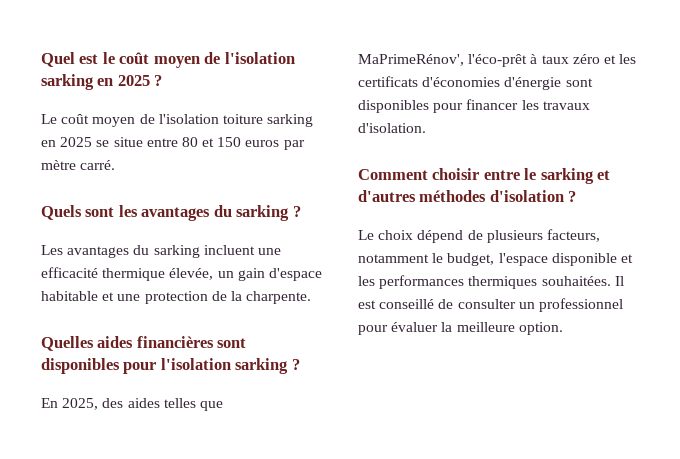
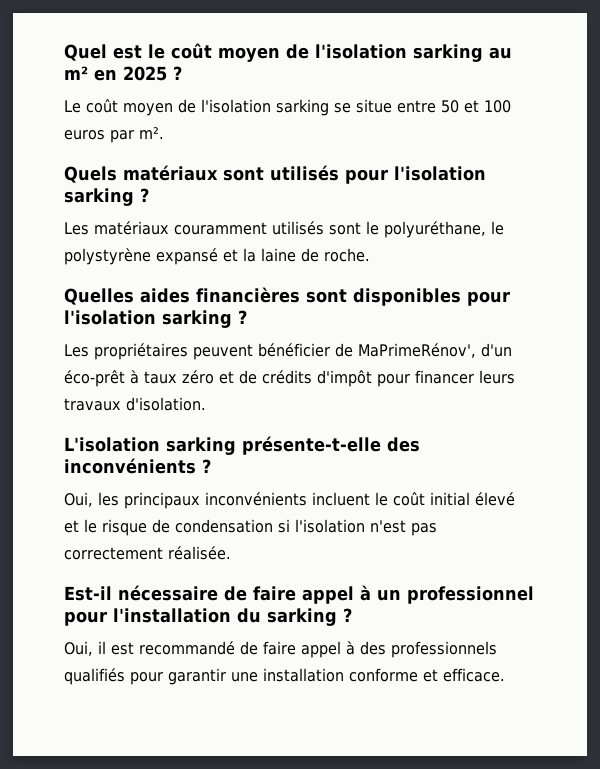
(94, 82) none -> [489,47,512,59] [64,66,88,80] au m²
[222,114,314,127] [41,137,305,150] [41,160,116,170] [41,205,301,221] [41,245,281,258] [41,267,322,281] [41,291,312,304] toiture sarking en 2025 se situe entre 80 et 150 euros par mètre carré. // Quels sont les avantages du sarking ? // Les avantages du sarking incluent une efficacité thermique élevée, un gain d'espace habitable et une protection de la charpente. -> [276,99,511,116] [64,127,164,143] [64,165,486,184] [64,188,149,206] [64,221,504,238] [64,248,370,265] sarking se situe entre 50 et 100 euros par m². // Quels matériaux sont utilisés pour l'isolation sarking ? // Les matériaux couramment utilisés sont le polyuréthane, le polystyrène expansé et la laine de roche.
[41,398,223,411] [358,54,637,67] [358,76,593,90] [358,100,429,113] En 2025, des aides telles que MaPrimeRénov', l'éco-prêt à taux zéro et les certificats d'économies d'énergie sont disponibles -> [64,343,512,360] [64,370,372,387] Les propriétaires peuvent bénéficier de MaPrimeRénov', d'un éco-prêt à taux zéro et de crédits d'impôt
[521,100,539,110] les -> [479,370,515,384] leurs
[358,168,611,184] [358,190,577,202] [358,229,600,243] [358,253,633,266] [358,275,624,289] [358,298,623,312] [358,322,563,335] Comment choisir entre le sarking et d'autres méthodes d'isolation ? // Le choix dépend de plusieurs facteurs, notamment le budget, l'espace disponible et les performances thermiques souhaitées. Il est conseillé de consulter un professionnel pour évaluer la meilleure option. -> [64,436,420,455] [64,458,211,474] [64,492,515,509] [64,519,437,536] [64,546,231,560] [64,585,534,604] [64,608,352,626] [64,641,497,658] [64,668,505,685] L'isolation sarking présente-t-elle des inconvénients ? // Oui, les principaux inconvénients incluent le coût initial élevé et le risque de condensation si l'isolation n'est pas correctement réalisée. // Est-il nécessaire de faire appel à un professionnel pour l'installation du sarking ? // Oui, il est recommandé de faire appel à des professionnels qualifiés pour garantir une installation conforme et efficace.

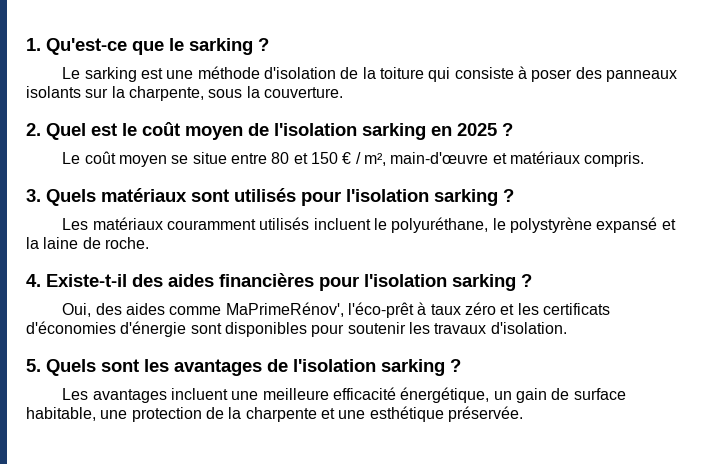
(64, 52) none -> [26,38,269,55] [62,66,677,82] [26,86,343,101] [26,123,41,136] 1. Qu'est-ce que le sarking ? // Le sarking est une méthode d'isolation de la toiture qui consiste à poser des panneaux isolants sur la charpente, sous la couverture. // 2.
[489,47,512,59] [64,66,88,80] au m² -> (426, 131) none
[178,99,511,116] [64,127,164,143] de l'isolation sarking se situe entre 50 et 100 euros par m². // -> [171,151,645,167] [26,189,41,202] se situe entre 80 et 150 € / m², main-d'œuvre et matériaux compris. // 3.
[329,222,361,235] sont -> [313,218,371,230] incluent
[64,287,510,306] [64,310,247,328] [64,343,512,360] [64,370,515,387] [64,397,206,411] [64,436,420,455] [64,458,211,474] [64,492,515,509] [64,519,437,536] [64,546,231,560] [64,585,534,604] [64,608,352,626] [64,641,497,658] [64,668,505,685] Quelles aides financières sont disponibles pour l'isolation sarking ? // Les propriétaires peuvent bénéficier de MaPrimeRénov', d'un éco-prêt à taux zéro et de crédits d'impôt pour financer leurs travaux d'isolation. // L'isolation sarking présente-t-elle des inconvénients ? // Oui, les principaux inconvénients incluent le coût initial élevé et le risque de condensation si l'isolation n'est pas correctement réalisée. // Est-il nécessaire de faire appel à un professionnel pour l'installation du sarking ? // Oui, il est recommandé de faire appel à des professionnels qualifiés pour garantir une installation conforme et efficace. -> [26,273,532,291] [62,302,610,318] [26,321,567,337] [26,359,461,376] [62,387,626,403] [26,406,523,422] 4. Existe-t-il des aides financières pour l'isolation sarking ? // Oui, des aides comme MaPrimeRénov', l'éco-prêt à taux zéro et les certificats d'économies d'énergie sont disponibles pour soutenir les travaux d'isolation. // 5. Quels sont les avantages de l'isolation sarking ? // Les avantages incluent une meilleure efficacité énergétique, un gain de surface habitable, une protection de la charpente et une esthétique préservée.

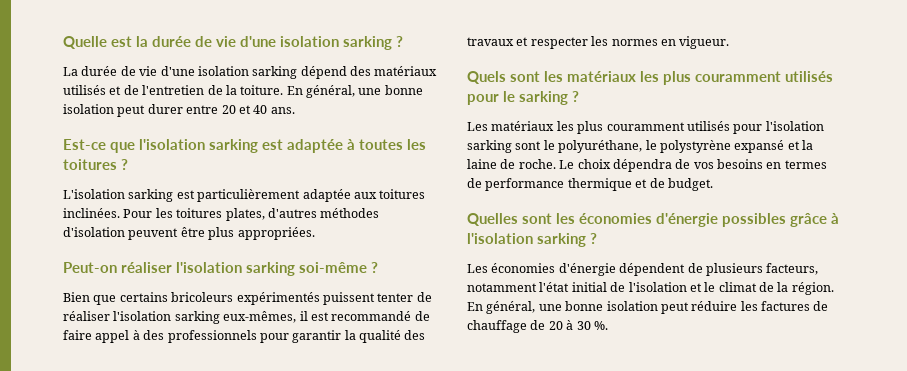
[26,38,269,55] [62,66,677,82] [26,86,343,101] [26,122,513,140] [62,151,645,167] [26,188,429,206] 1. Qu'est-ce que le sarking ? // Le sarking est une méthode d'isolation de la toiture qui consiste à poser des panneaux isolants sur la charpente, sous la couverture. // 2. Quel est le coût moyen de l'isolation sarking en 2025 ? // Le coût moyen se situe entre 80 et 150 € / m², main-d'œuvre et matériaux compris. // 3. Quels matériaux sont utilisés pour l'isolation -> [63,36,403,50] [63,66,438,79] [63,85,423,98] [63,104,295,117] [63,139,426,153] [63,159,128,170] [63,189,426,202] [63,208,380,221] [63,227,315,240] [63,262,378,276] [63,292,432,305] [63,311,430,324] [63,330,426,343] [467,36,730,49] [467,71,833,85] [467,91,515,105] Quelle est la durée de vie d'une isolation sarking ? // La durée de vie d'une isolation sarking dépend des matériaux utilisés et de l'entretien de la toiture. En général, une bonne isolation peut durer entre 20 et 40 ans. // Est-ce que l'isolation sarking est adaptée à toutes les toitures ? // L'isolation sarking est particulièrement adaptée aux toitures inclinées. Pour les toitures plates, d'autres méthodes d'isolation peuvent être plus appropriées. // Peut-on réaliser l'isolation sarking soi-même ? // Bien que certains bricoleurs expérimentés puissent tenter de réaliser l'isolation sarking eux-mêmes, il est recommandé de faire appel à des professionnels pour garantir la qualité des travaux et respecter les normes en vigueur. // Quels sont les matériaux les plus couramment utilisés pour le
[167,217,371,230] couramment utilisés incluent -> [556,121,824,134] [467,140,542,153] les plus couramment utilisés pour l'isolation sarking sont
[26,273,532,291] [62,302,610,318] [26,321,567,337] [26,359,461,376] [62,387,626,403] [26,406,523,422] // 4. Existe-t-il des aides financières pour l'isolation sarking ? // Oui, des aides comme MaPrimeRénov', l'éco-prêt à taux zéro et les certificats d'économies d'énergie sont disponibles pour soutenir les travaux d'isolation. // 5. Quels sont les avantages de l'isolation sarking ? // Les avantages incluent une meilleure efficacité énergétique, un gain de surface habitable, une protection de la charpente et une esthétique préservée. -> [559,159,827,172] [467,178,713,191] [467,213,839,227] [467,233,597,247] [467,263,819,276] [467,282,834,295] [467,301,829,314] [467,320,608,333] Le choix dépendra de vos besoins en termes de performance thermique et de budget. // Quelles sont les économies d'énergie possibles grâce à l'isolation sarking ? // Les économies d'énergie dépendent de plusieurs facteurs, notamment l'état initial de l'isolation et le climat de la région. En général, une bonne isolation peut réduire les factures de chauffage de 20 à 30 %.

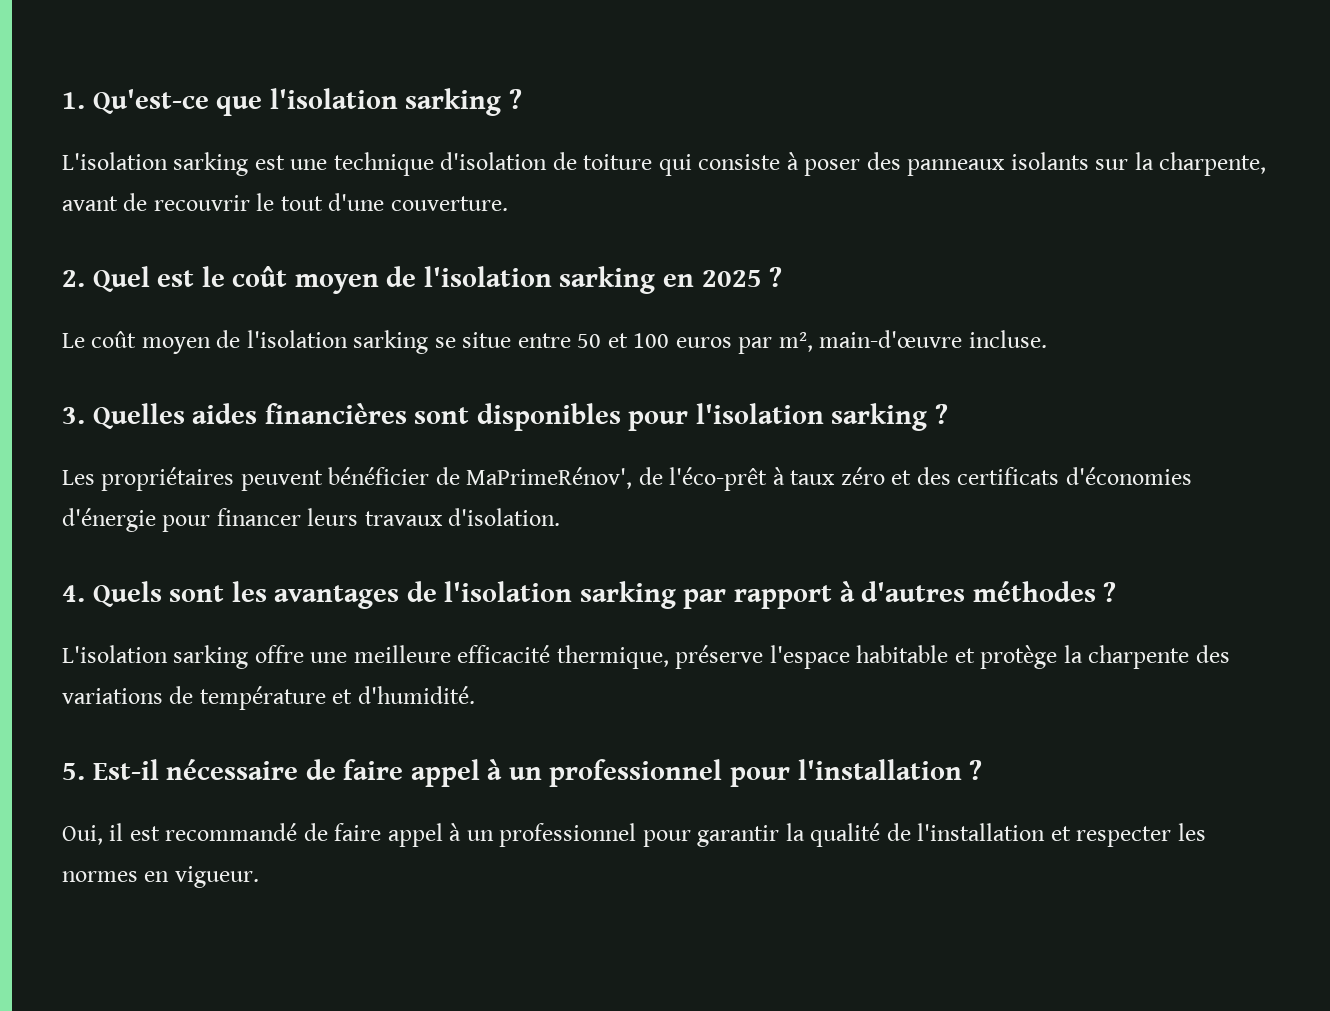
[63,36,403,50] [63,66,438,79] [63,85,423,98] [63,104,295,117] [63,139,426,153] [63,159,128,170] [63,189,426,202] [63,208,380,221] [63,227,315,240] [63,262,378,276] [63,292,432,305] [63,311,297,324] Quelle est la durée de vie d'une isolation sarking ? // La durée de vie d'une isolation sarking dépend des matériaux utilisés et de l'entretien de la toiture. En général, une bonne isolation peut durer entre 20 et 40 ans. // Est-ce que l'isolation sarking est adaptée à toutes les toitures ? // L'isolation sarking est particulièrement adaptée aux toitures inclinées. Pour les toitures plates, d'autres méthodes d'isolation peuvent être plus appropriées. // Peut-on réaliser l'isolation sarking soi-même ? // Bien que certains bricoleurs expérimentés puissent tenter de réaliser l'isolation sarking eux-mêmes, -> [62,88,522,116] [62,152,1267,176] [62,193,508,211] [62,266,783,294] [62,330,1047,354] [62,403,949,431] [62,467,1192,491] [62,508,561,532] [62,581,1117,609] [62,645,1230,669] [62,686,475,710] [62,759,983,787] [62,825,103,845] 1. Qu'est-ce que l'isolation sarking ? // L'isolation sarking est une technique d'isolation de toiture qui consiste à poser des panneaux isolants sur la charpente, avant de recouvrir le tout d'une couverture. // 2. Quel est le coût moyen de l'isolation sarking en 2025 ? // Le coût moyen de l'isolation sarking se situe entre 50 et 100 euros par m², main-d'œuvre incluse. // 3. Quelles aides financières sont disponibles pour l'isolation sarking ? // Les propriétaires peuvent bénéficier de MaPrimeRénov', de l'éco-prêt à taux zéro et des certificats d'économies d'énergie pour financer leurs travaux d'isolation. // 4. Quels sont les avantages de l'isolation sarking par rapport à d'autres méthodes ? // L'isolation sarking offre une meilleure efficacité thermique, préserve l'espace habitable et protège la charpente des variations de température et d'humidité. // 5. Est-il nécessaire de faire appel à un professionnel pour l'installation ? // Oui,
[143,330,257,343] des professionnels -> [466,823,637,847] un professionnel
[404,330,426,340] [467,37,514,46] des travaux -> [886,823,1046,841] de l'installation
[467,71,833,85] [467,91,579,105] [467,121,824,134] [467,140,813,153] [467,159,827,172] [467,178,713,191] [467,213,839,227] [467,233,597,247] [467,263,819,276] [467,282,834,295] [467,301,829,314] [467,320,608,333] // Quels sont les matériaux les plus couramment utilisés pour le sarking ? // Les matériaux les plus couramment utilisés pour l'isolation sarking sont le polyuréthane, le polystyrène expansé et la laine de roche. Le choix dépendra de vos besoins en termes de performance thermique et de budget. // Quelles sont les économies d'énergie possibles grâce à l'isolation sarking ? // Les économies d'énergie dépendent de plusieurs facteurs, notamment l'état initial de l'isolation et le climat de la région. En général, une bonne isolation peut réduire les factures de chauffage de 20 à 30 %. -> (259, 877) none

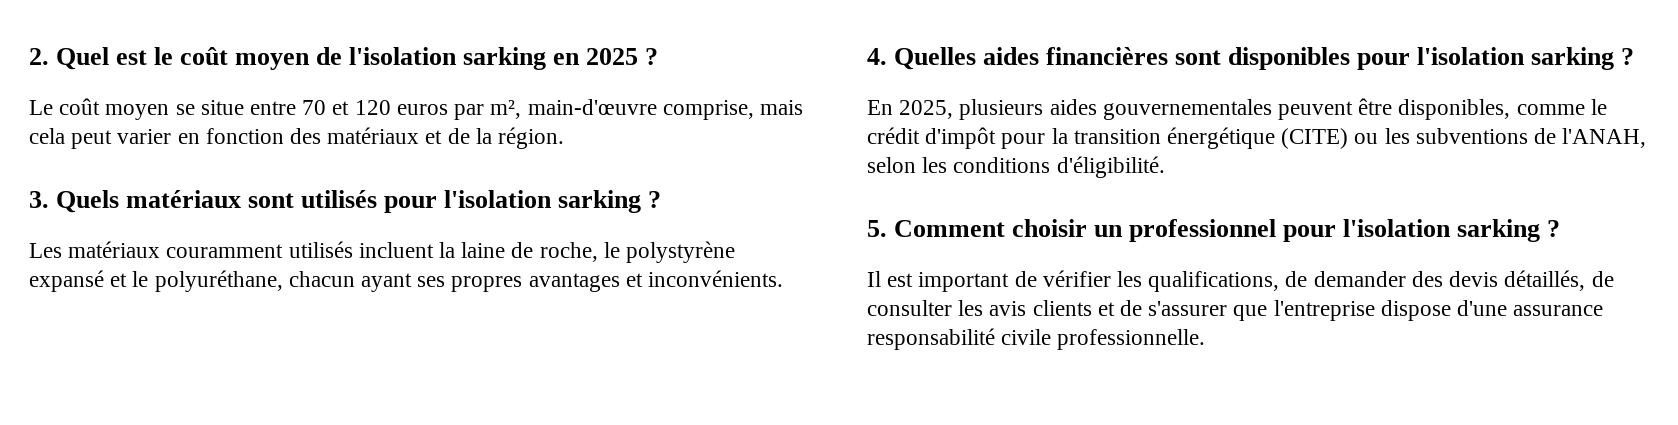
[62,88,522,116] [62,152,1267,176] [62,193,508,211] 1. Qu'est-ce que l'isolation sarking ? // L'isolation sarking est une technique d'isolation de toiture qui consiste à poser des panneaux isolants sur la charpente, avant de recouvrir le tout d'une couverture. // -> (29, 56) none
[216,330,1047,354] [62,407,85,424] de l'isolation sarking se situe entre 50 et 100 euros par m², main-d'œuvre incluse. // 3. -> [175,99,803,120] [29,127,565,149] [29,190,662,213] [29,241,736,263] [29,270,784,292] [867,48,887,65] se situe entre 70 et 120 euros par m², main-d'œuvre comprise, mais cela peut varier en fonction des matériaux et de la région. // 3. Quels matériaux sont utilisés pour l'isolation sarking ? // Les matériaux couramment utilisés incluent la laine de roche, le polystyrène expansé et le polyuréthane, chacun ayant ses propres avantages et inconvénients. // 4.
[62,467,1192,491] [62,508,561,532] [62,581,1117,609] [62,645,1230,669] [62,686,475,710] [62,759,983,787] [62,823,1206,847] [62,866,259,888] Les propriétaires peuvent bénéficier de MaPrimeRénov', de l'éco-prêt à taux zéro et des certificats d'économies d'énergie pour financer leurs travaux d'isolation. // 4. Quels sont les avantages de l'isolation sarking par rapport à d'autres méthodes ? // L'isolation sarking offre une meilleure efficacité thermique, préserve l'espace habitable et protège la charpente des variations de température et d'humidité. // 5. Est-il nécessaire de faire appel à un professionnel pour l'installation ? // Oui, il est recommandé de faire appel à un professionnel pour garantir la qualité de l'installation et respecter les normes en vigueur. -> [867,98,1607,120] [867,127,1647,149] [867,156,1165,178] [867,219,1561,242] [867,270,1614,292] [867,300,1604,321] [867,328,1206,350] En 2025, plusieurs aides gouvernementales peuvent être disponibles, comme le crédit d'impôt pour la transition énergétique (CITE) ou les subventions de l'ANAH, selon les conditions d'éligibilité. // 5. Comment choisir un professionnel pour l'isolation sarking ? // Il est important de vérifier les qualifications, de demander des devis détaillés, de consulter les avis clients et de s'assurer que l'entreprise dispose d'une assurance responsabilité civile professionnelle.

